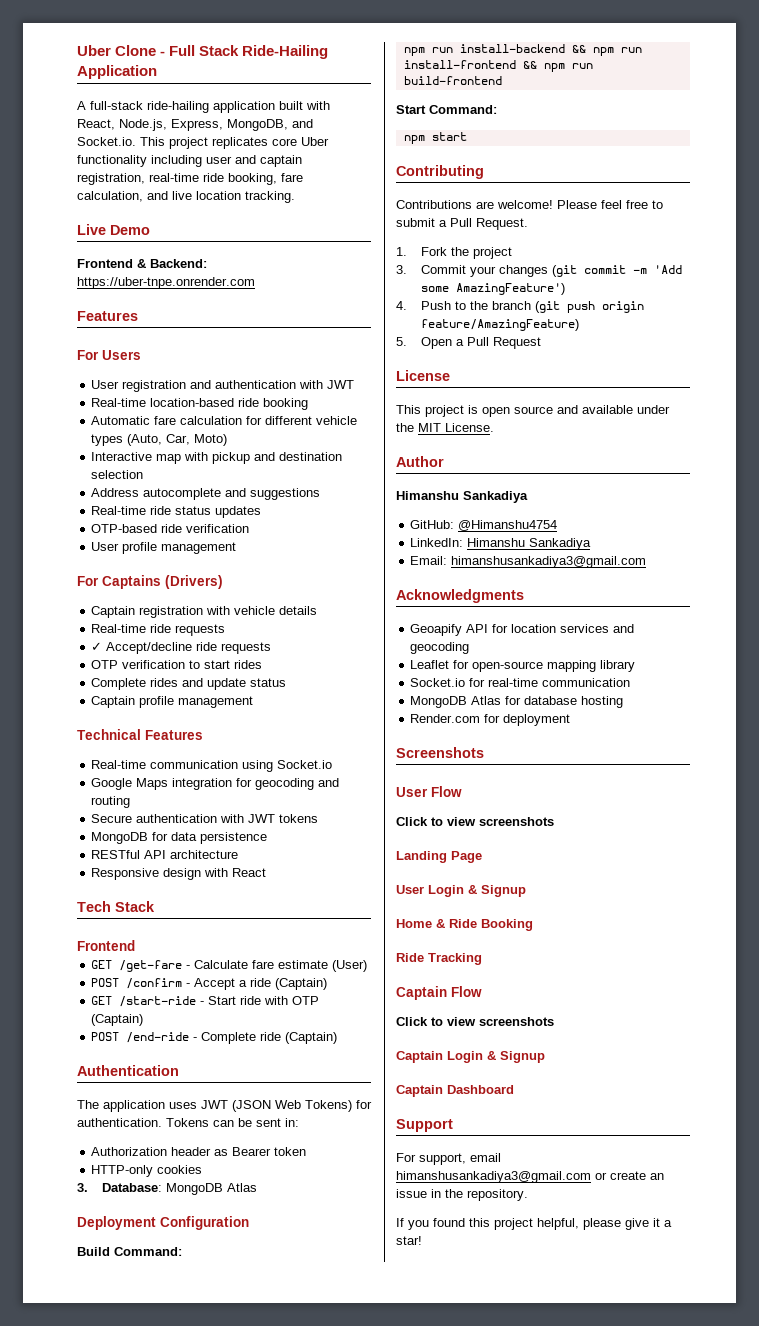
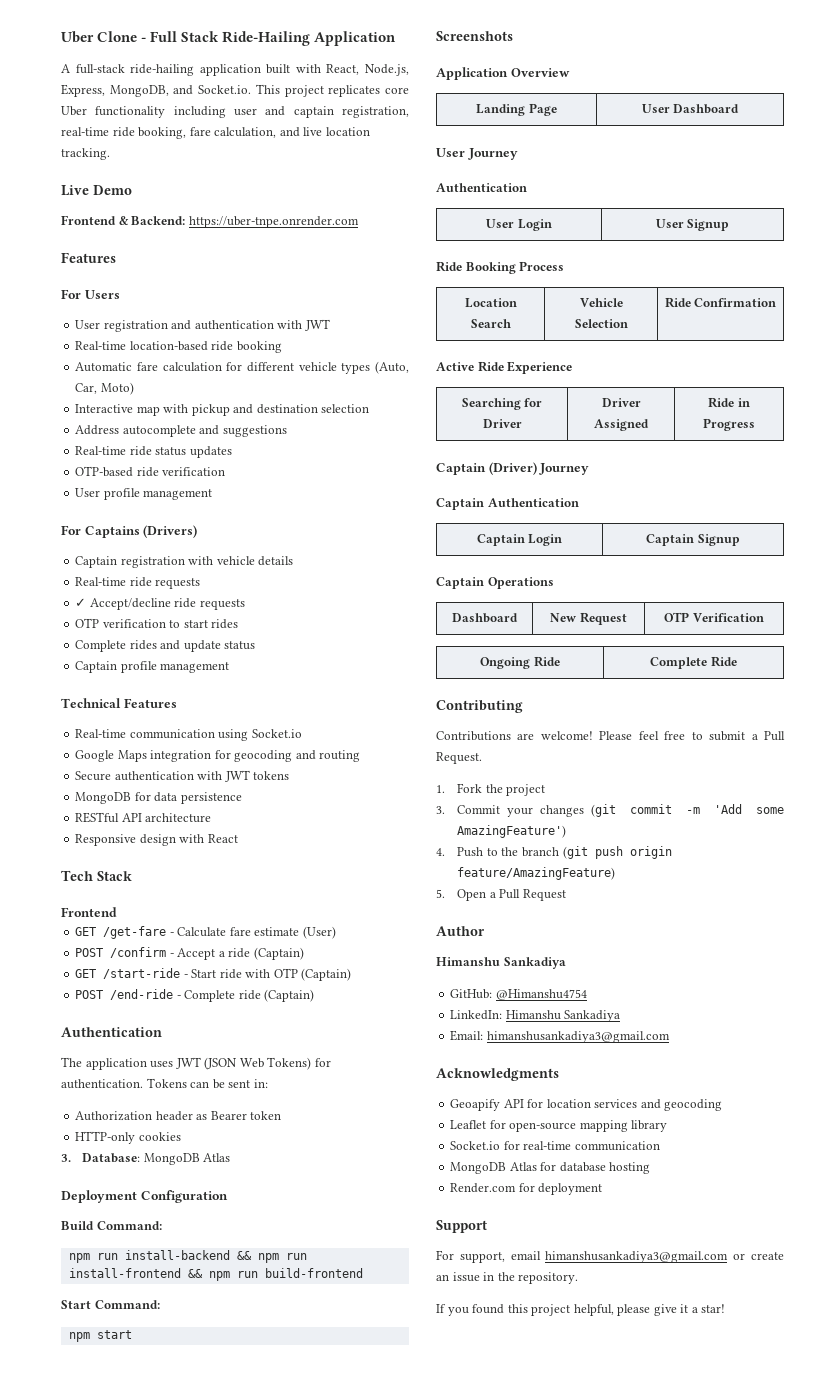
(467, 136) none -> [436,31,513,41] [436,67,570,80] [476,103,557,116] [641,104,740,114] [436,148,518,160] [436,183,527,192] [486,219,552,231] [655,219,730,231] [436,261,565,274] [464,298,517,308] [470,319,511,328] [579,298,623,307] [574,319,628,328] [664,297,777,308] [436,361,573,374] [461,398,543,410] [482,419,522,428] [601,398,641,407] [594,419,649,431] [708,397,750,408] [703,418,755,431] [436,462,590,475] [436,498,579,510] [476,534,563,546] [646,534,740,546] [436,577,554,589] [452,613,518,623] [550,612,627,625] [664,612,764,622] [480,656,560,669] [650,656,737,669] // Screenshots // Application Overview // Landing Page | User Dashboard // User Journey // Authentication // User Login | User Signup // Ride Booking Process // Location Search | Vehicle Selection | Ride Confirmation // Active Ride Experience // Searching for Driver | Driver Assigned | Ride in Progress // Captain (Driver) Journey // Captain Authentication // Captain Login | Captain Signup // Captain Operations // Dashboard | New Request | OTP Verification // Ongoing Ride | Complete Ride
[396,370,450,381] [396,405,670,417] [396,423,494,432] // License // This project is open source and available under the MIT License. -> (566, 895) none
[396,747,484,758] [396,786,462,797] [396,817,554,826] [396,851,482,863] [396,885,526,897] [396,919,533,931] [396,953,482,965] [396,986,482,1000] [396,1017,554,1026] [396,1051,545,1063] [396,1085,514,1097] // Screenshots // User Flow // Click to view screenshots // Landing Page // User Login & Signup // Home & Ride Booking // Ride Tracking // Captain Flow // Click to view screenshots // Captain Login & Signup // Captain Dashboard -> (603, 1189) none

